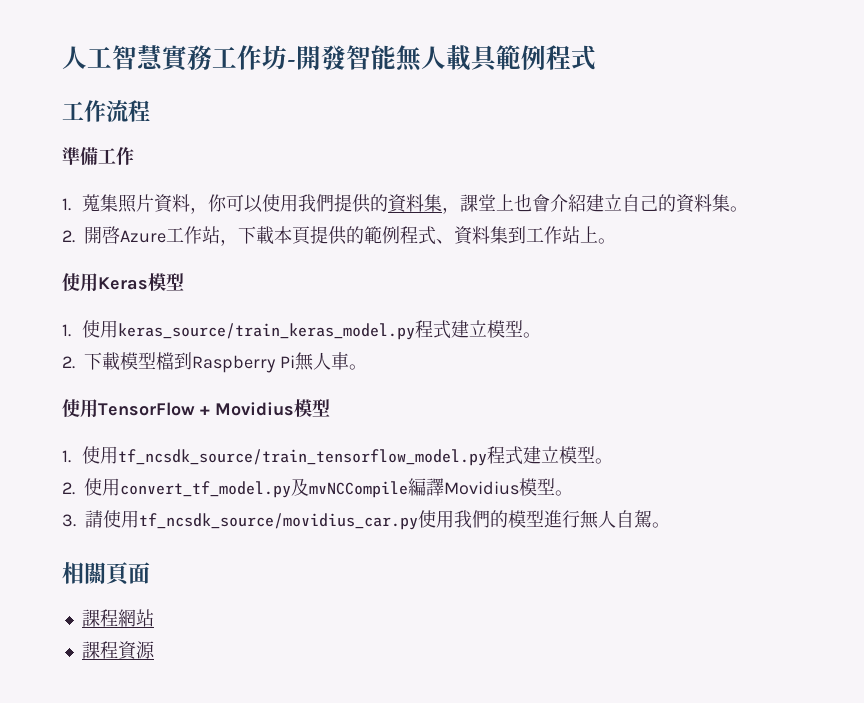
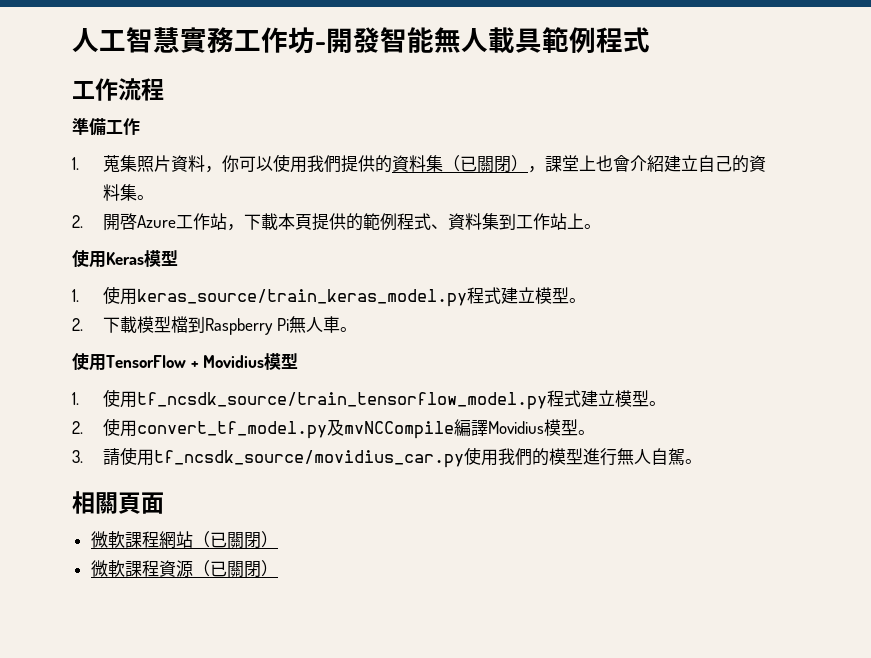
(442, 203) none -> [443,155,529,173] （已關閉）
(150, 573) none -> [90,531,125,548] 微軟
[81,641,155,660] // 課程資源 -> [192,531,278,549] [90,560,278,578] （已關閉） // 微軟課程資源（已關閉）

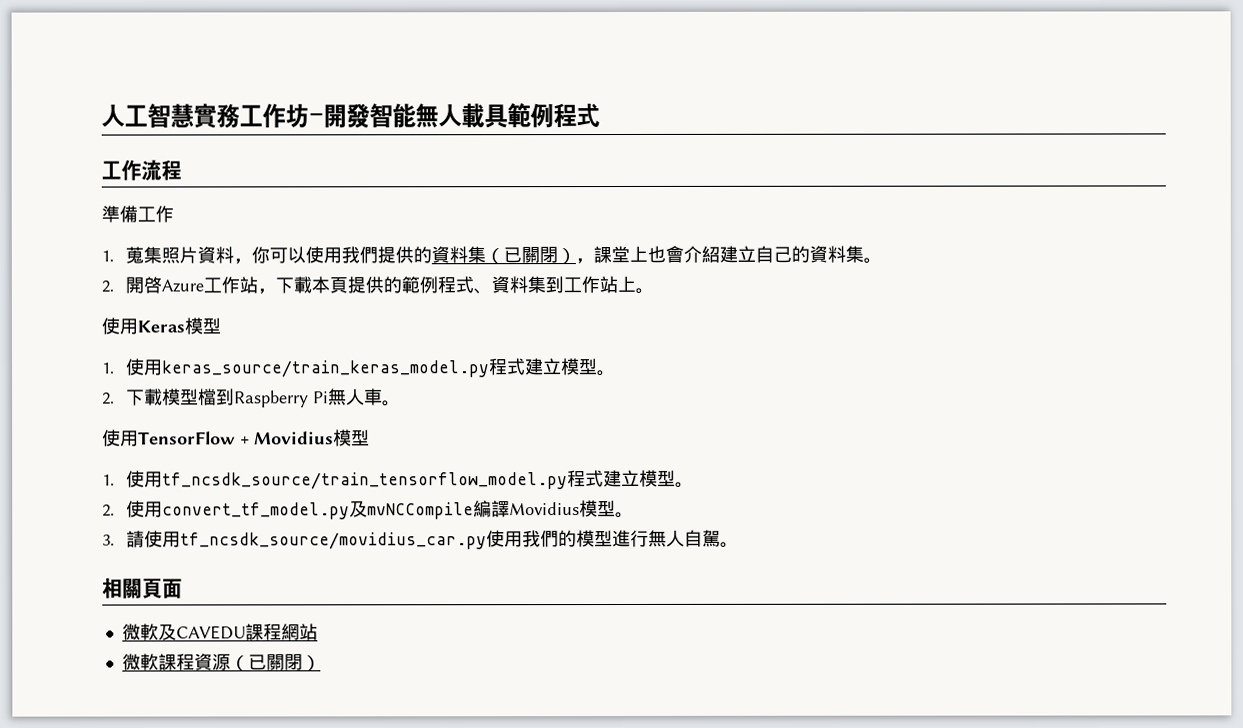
(125, 539) none -> [157,624,246,641] 及CAVEDU
[192,531,278,549] （已關閉） -> (318, 632) none

